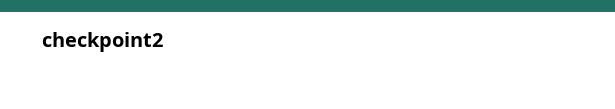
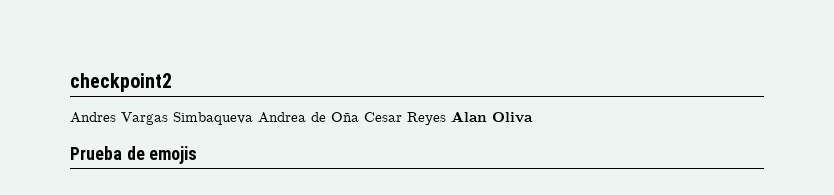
(163, 42) none -> [70,111,533,125] [70,146,198,164] // Andres Vargas Simbaqueva Andrea de Oña Cesar Reyes Alan Oliva // Prueba de emojis

